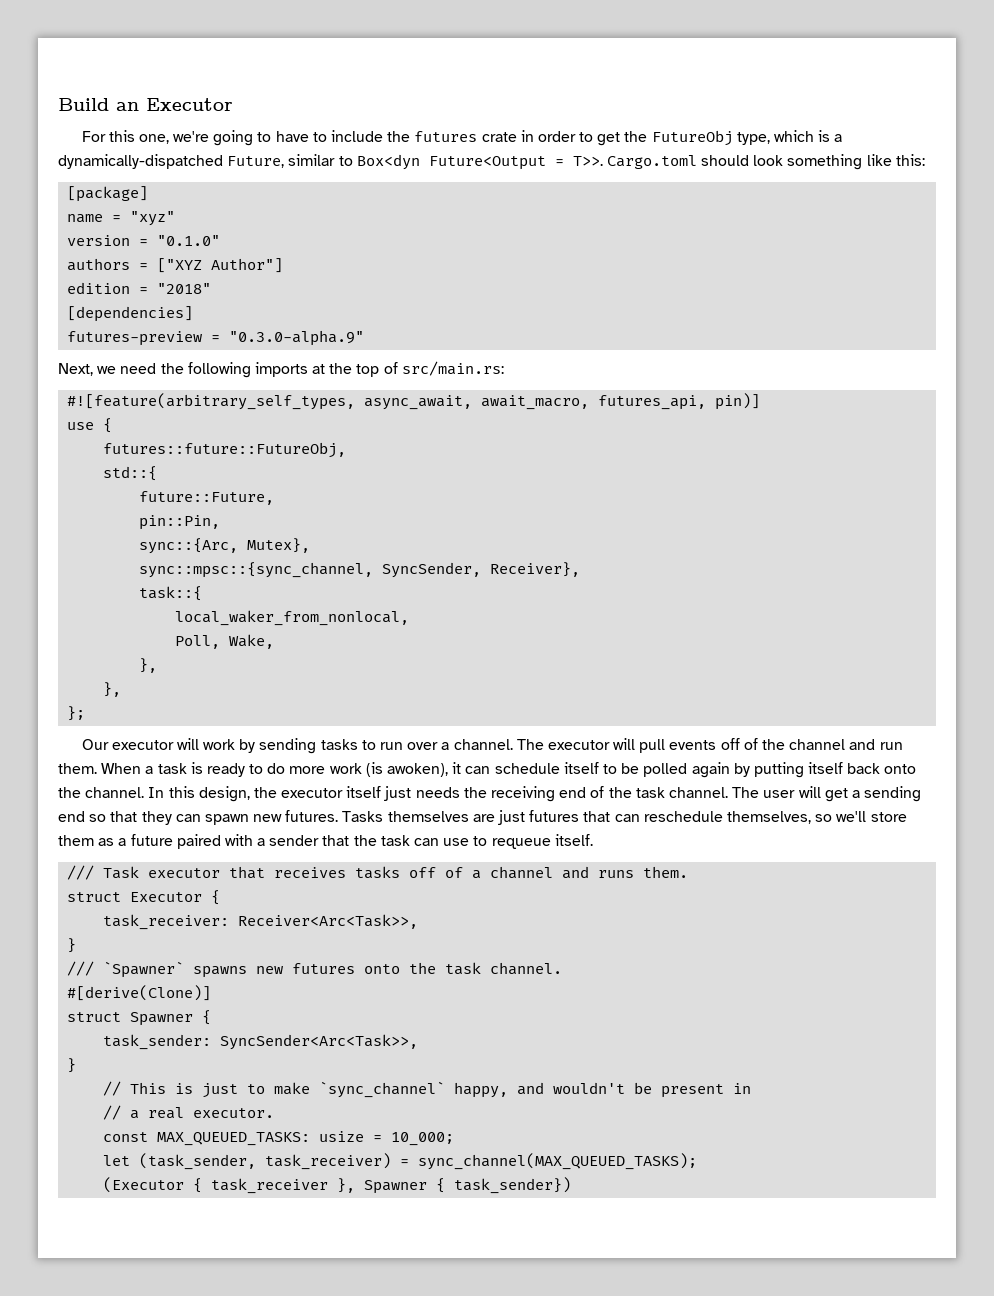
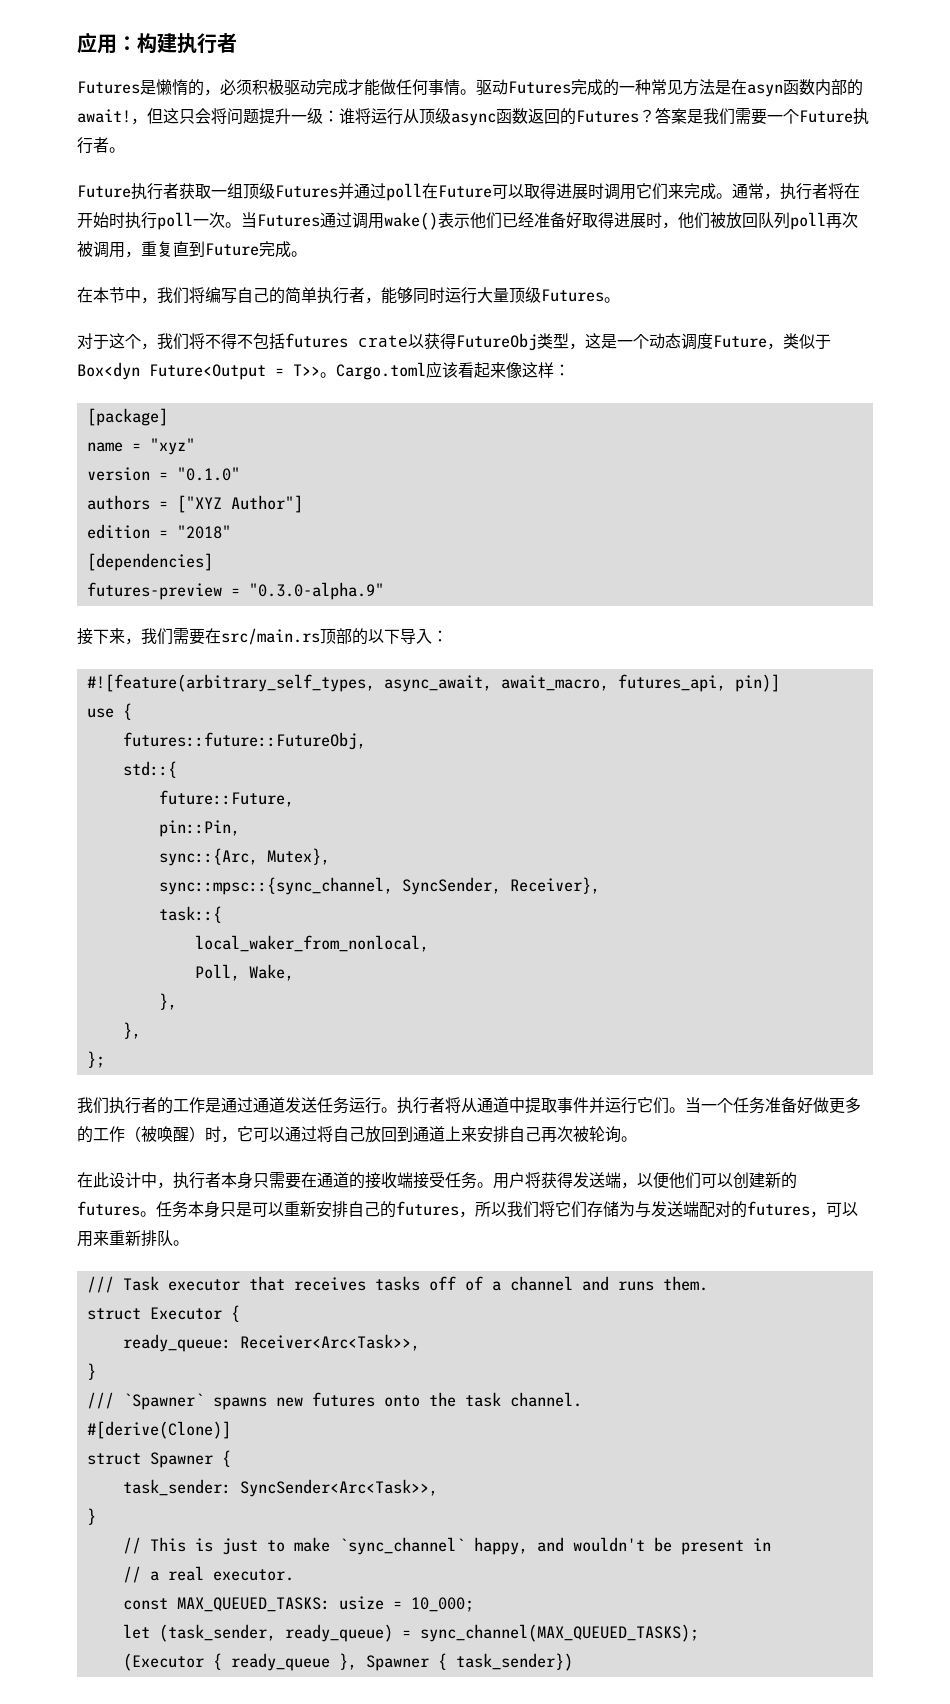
[58,98,233,111] [81,130,843,146] [58,154,925,170] Build an Executor // For this one, we're going to have to include the futures crate in order to get the FutureObj type, which is a dynamically-dispatched Future, similar to Box<dyn Future<Output = T>>. Cargo.toml should look something like this: -> [77,32,237,54] [77,79,863,97] [77,108,869,126] [77,137,125,154] [77,183,860,201] [77,212,858,230] [77,241,307,258] [77,287,620,304] [77,333,831,351] [77,361,570,380] 应用：构建执行者 // Futures是懒惰的，必须积极驱动完成才能做任何事情。驱动Futures完成的一种常见方法是在asyn函数内部的await!，但这只会将问题提升一级：谁将运行从顶级async函数返回的Futures？答案是我们需要一个Future执行者。 // Future执行者获取一组顶级Futures并通过poll在Future可以取得进展时调用它们来完成。通常，执行者将在开始时执行poll一次。当Futures通过调用wake()表示他们已经准备好取得进展时，他们被放回队列poll再次被调用，重复直到Future完成。 // 在本节中，我们将编写自己的简单执行者，能够同时运行大量顶级Futures。 // 对于这个，我们将不得不包括futures crate以获得FutureObj类型，这是一个动态调度Future，类似于Box<dyn Future<Output = T>>。Cargo.toml应该看起来像这样：
[58,361,504,378] Next, we need the following imports at the top of src/main.rs: -> [77,628,448,645] 接下来，我们需要在src/main.rs顶部的以下导入：
[81,738,903,754] [58,762,917,778] [58,786,922,802] [58,810,907,825] [58,834,593,849] Our executor will work by sending tasks to run over a channel. The executor will pull events off of the channel and run them. When a task is ready to do more work (is awoken), it can schedule itself to be polled again by putting itself back onto the channel. In this design, the executor itself just needs the receiving end of the task channel. The user will get a sending end so that they can spawn new futures. Tasks themselves are just futures that can reschedule themselves, so we'll store them as a future paired with a sender that the task can use to requeue itself. -> [77,1097,861,1114] [77,1126,637,1143] [77,1172,797,1189] [77,1201,858,1218] [77,1230,189,1247] 我们执行者的工作是通过通道发送任务运行。执行者将从通道中提取事件并运行它们。当一个任务准备好做更多的工作（被唤醒）时，它可以通过将自己放回到通道上来安排自己再次被轮询。 // 在此设计中，执行者本身只需要在通道的接收端接受任务。用户将获得发送端，以便他们可以创建新的futures。任务本身只是可以重新安排自己的futures，所以我们将它们存储为与发送端配对的futures，可以用来重新排队。
[103,914,230,930] task_receiver: -> [122,1334,231,1352] ready_queue:
[265,1153,392,1170] task_receiver) -> [284,1624,393,1642] ready_queue)
[211,1178,329,1194] task_receiver -> [230,1653,330,1671] ready_queue

